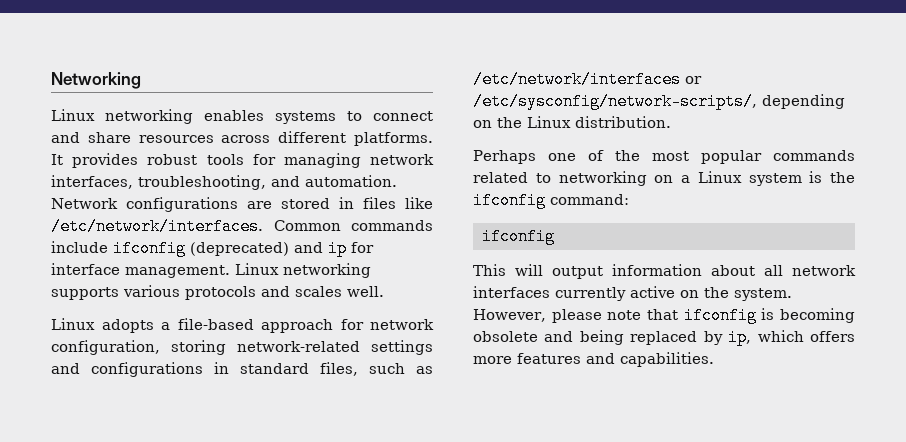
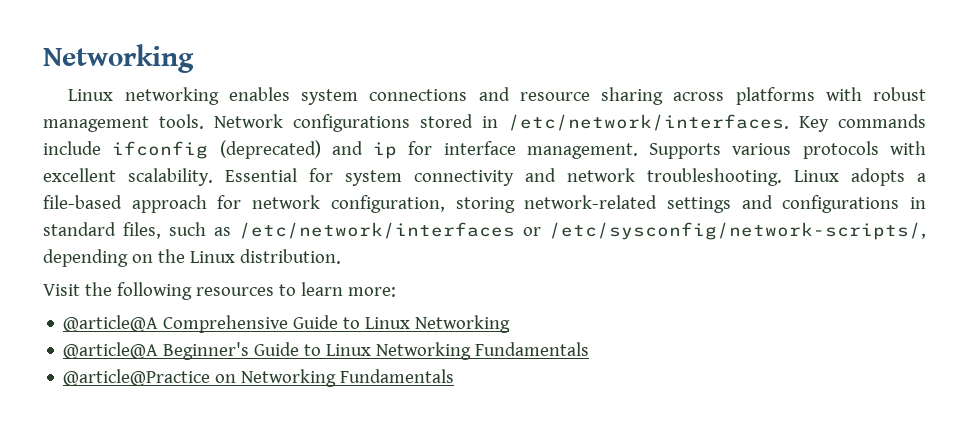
[275,111,433,124] [51,131,434,146] [51,153,434,168] [51,175,397,190] systems to connect and share resources across different platforms. It provides robust tools for managing network interfaces, troubleshooting, and automation. -> [301,87,926,105] [43,114,204,132] system connections and resource sharing across platforms with robust management tools.
[247,201,272,209] are -> (410, 123) none
[363,197,433,209] [51,218,341,235] files like /etc/network/interfaces. Common -> [508,114,829,132] /etc/network/interfaces. Key
[235,263,371,278] [51,285,384,300] Linux networking supports various protocols and scales well. // -> [649,141,926,159] [43,168,782,186] Supports various protocols with excellent scalability. Essential for system connectivity and network troubleshooting.
[473,150,855,164] [473,171,855,186] [473,192,629,209] [481,228,555,245] [473,264,856,279] [473,286,792,301] [473,307,855,324] [473,329,855,346] [473,352,714,367] Perhaps one of the most popular commands related to networking on a Linux system is the ifconfig command: // ifconfig // This will output information about all network interfaces currently active on the system. However, please note that ifconfig is becoming obsolete and being replaced by ip, which offers more features and capabilities. -> [43,282,396,300] [63,315,511,333] [63,342,590,360] [63,369,455,387] Visit the following resources to learn more: // @article@A Comprehensive Guide to Linux Networking // @article@A Beginner's Guide to Linux Networking Fundamentals // @article@Practice on Networking Fundamentals

